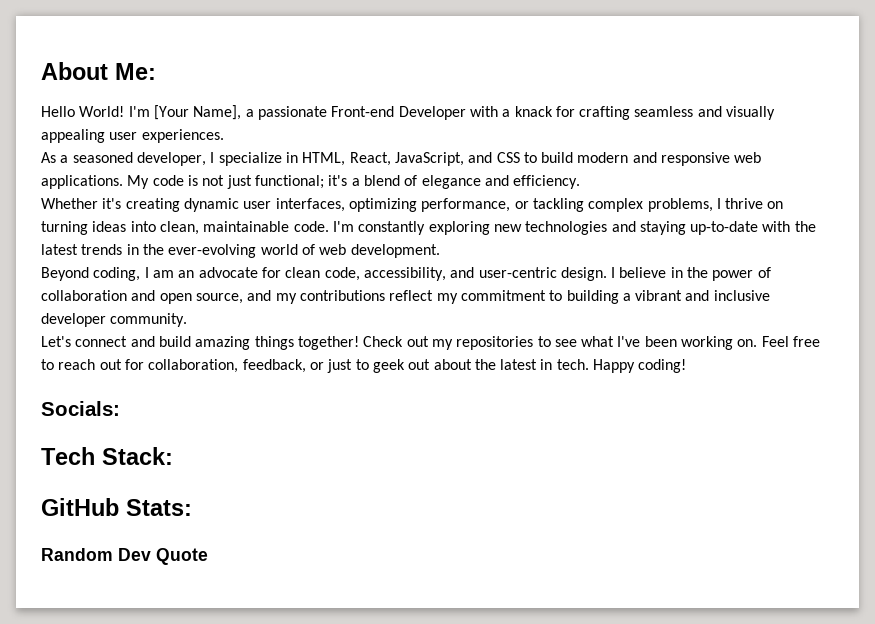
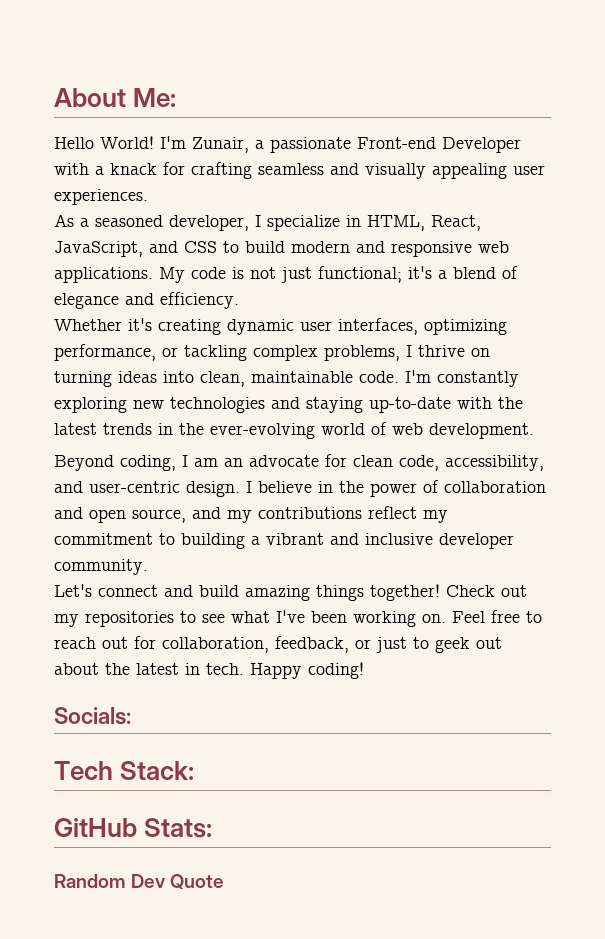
[153,105,242,120] [Your Name], -> [192,137,249,153] Zunair,

